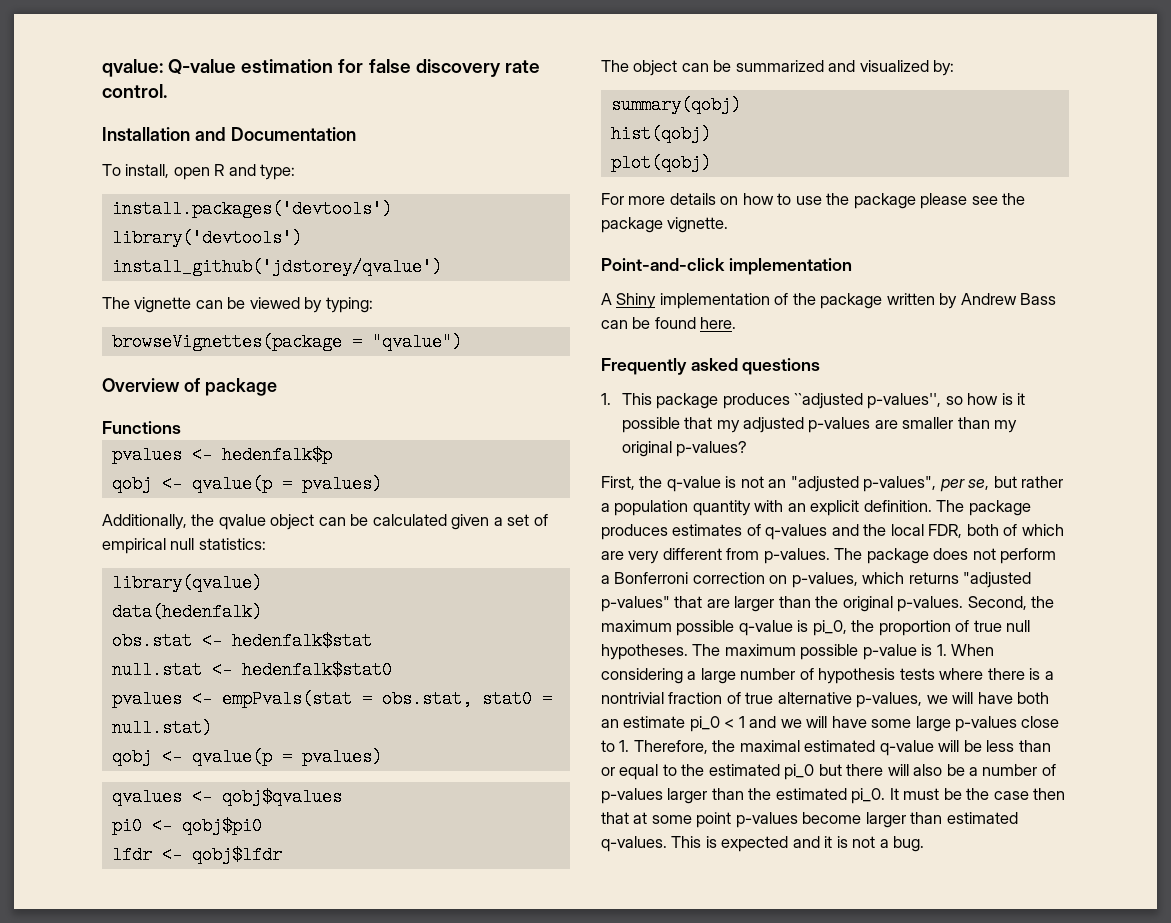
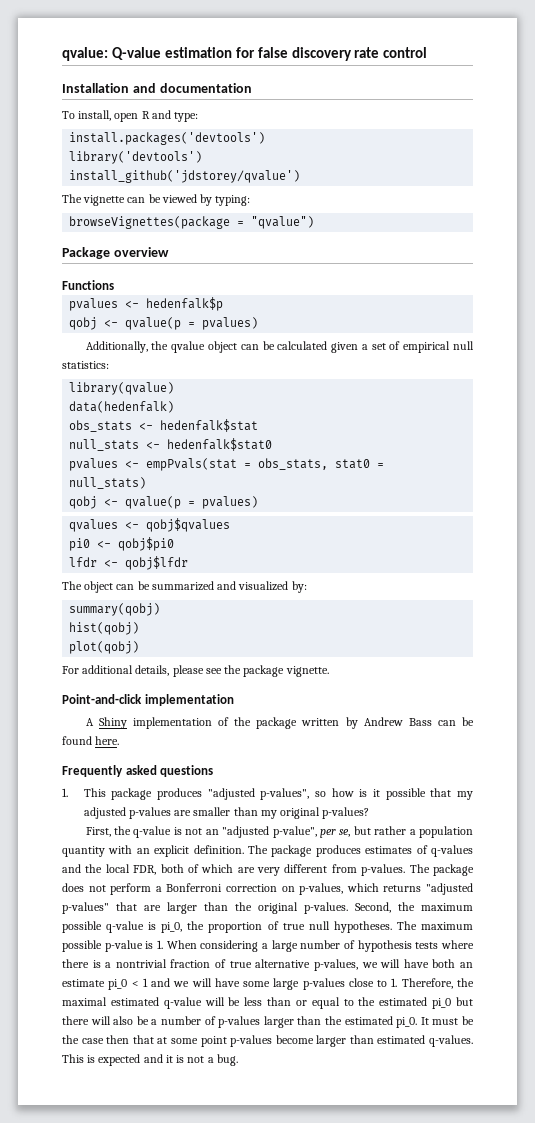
[102,84,167,98] control. -> [383,47,428,58] control
[230,127,356,141] Documentation -> [159,83,252,93] documentation
[102,378,277,396] Overview of package -> [62,247,169,259] Package overview
[111,632,192,650] obs.stat -> [69,420,133,432] obs_stats
[111,661,202,679] null.stat -> [69,439,140,451] null_stats
[381,690,472,708] obs.stat, -> [258,458,329,470] obs_stats,
[111,719,212,737] null.stat) -> [69,477,147,489] null_stats)
[628,193,916,209] more details on how to use the package -> [82,665,170,676] additional details,
[793,393,942,409] ``adjusted p-values'', -> [207,788,310,800] "adjusted p-values",
[863,476,937,492] p-values", -> [272,826,317,838] p-value",

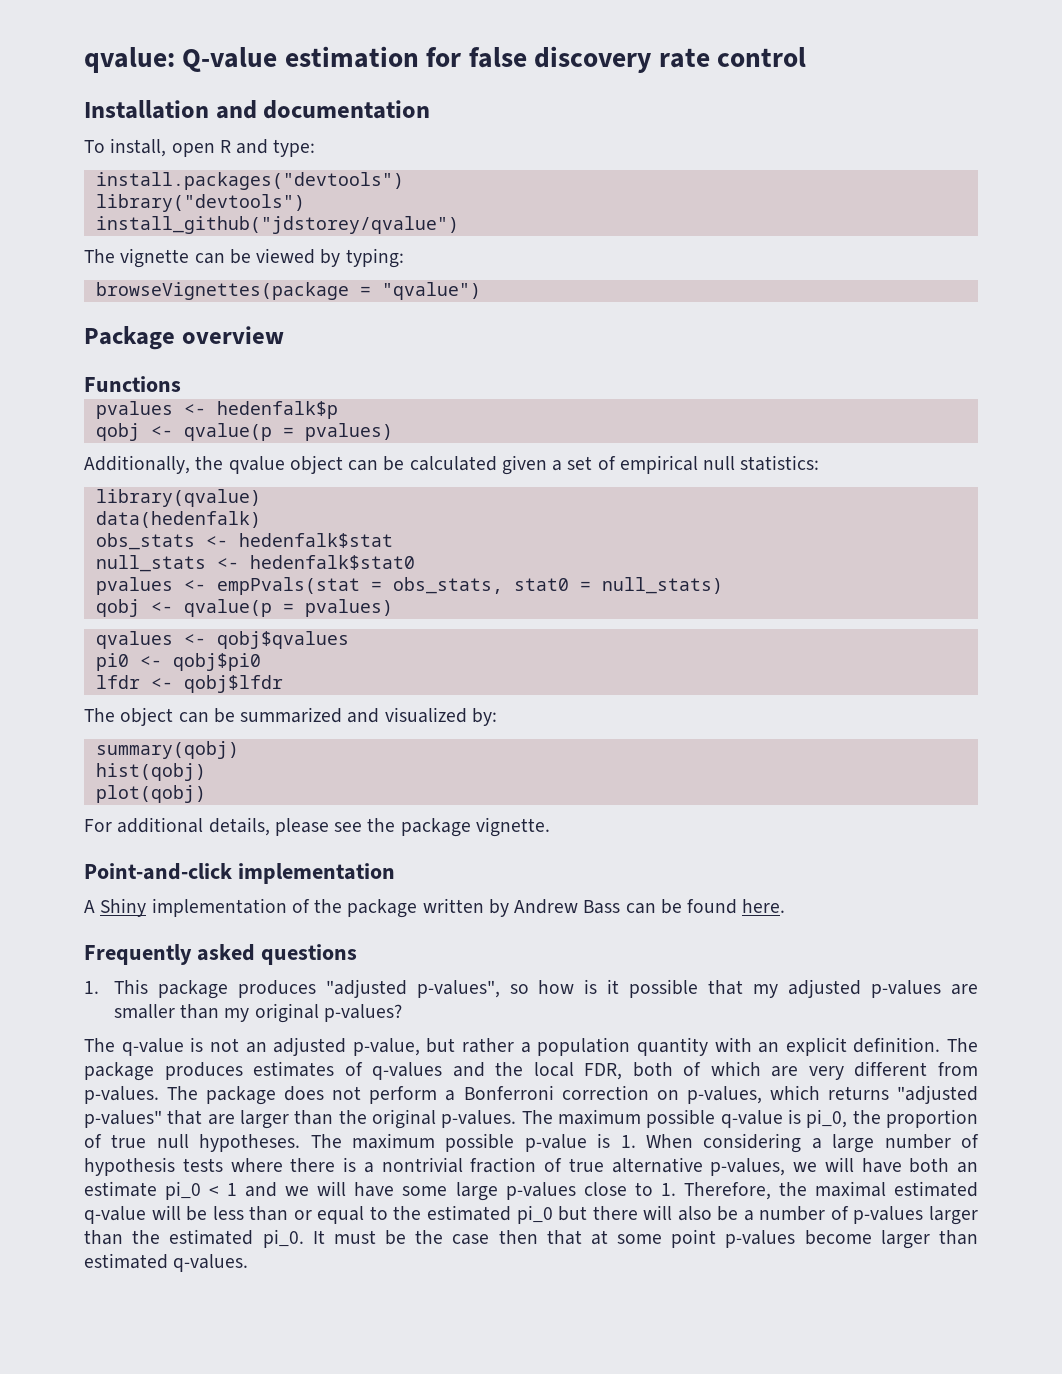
[69,132,266,145] [69,151,203,164] [69,170,301,183] install.packages('devtools') // library('devtools') // install_github('jdstorey/qvalue') -> [95,172,404,190] [95,194,305,212] [95,216,459,234] install.packages("devtools") // library("devtools") // install_github("jdstorey/qvalue")
[85,826,132,837] First, the -> [84,1038,115,1052] The
[222,826,351,838] "adjusted p-value", per se, -> [273,1037,420,1056] adjusted p-value,
[355,902,415,913] Second, the -> [521,1110,553,1124] The
[62,1054,238,1066] This is expected and it is not a bug. -> (249, 1263) none

